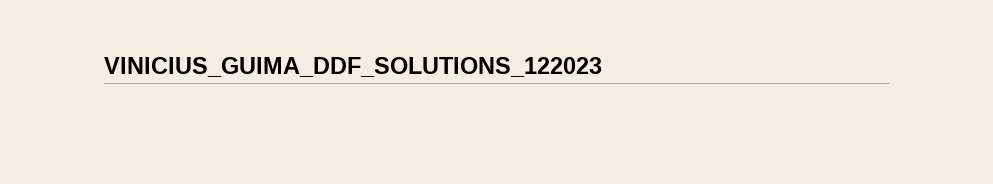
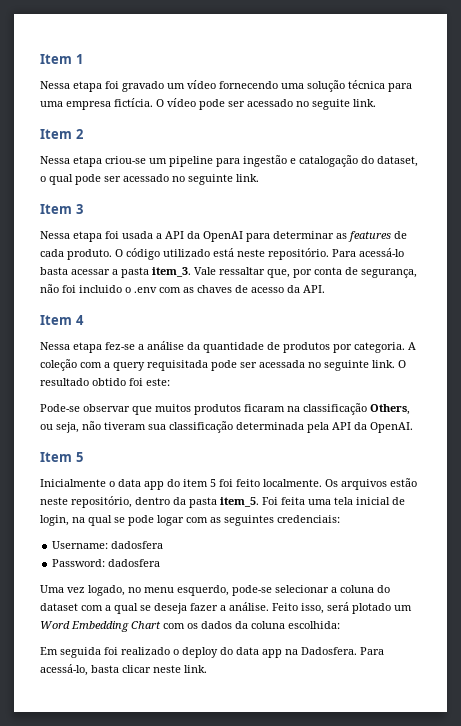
[104,57,602,77] VINICIUS_GUIMA_DDF_SOLUTIONS_122023 -> [40,54,83,64] [40,80,412,92] [40,98,376,110] [40,129,83,139] [40,155,418,167] [40,174,259,185] [40,204,83,214] [40,231,407,242] [40,248,404,260] [40,267,417,278] [40,284,325,293] [40,315,84,325] [40,341,416,353] [40,359,406,371] [40,378,170,386] [40,403,410,415] [40,421,413,433] [40,452,83,462] [40,478,417,490] [40,496,405,508] [40,515,340,526] [52,541,164,549] [52,559,161,567] [40,585,390,596] [40,602,412,614] [40,621,340,632] [40,647,384,658] [40,664,207,676] Item 1 // Nessa etapa foi gravado um vídeo fornecendo uma solução técnica para uma empresa fictícia. O vídeo pode ser acessado no seguite link. // Item 2 // Nessa etapa criou-se um pipeline para ingestão e catalogação do dataset, o qual pode ser acessado no seguinte link. // Item 3 // Nessa etapa foi usada a API da OpenAI para determinar as features de cada produto. O código utilizado está neste repositório. Para acessá-lo basta acessar a pasta item_3. Vale ressaltar que, por conta de segurança, não foi incluido o .env com as chaves de acesso da API. // Item 4 // Nessa etapa fez-se a análise da quantidade de produtos por categoria. A coleção com a query requisitada pode ser acessada no seguinte link. O resultado obtido foi este: // Pode-se observar que muitos produtos ficaram na classificação Others, ou seja, não tiveram sua classificação determinada pela API da OpenAI. // Item 5 // Inicialmente o data app do item 5 foi feito localmente. Os arquivos estão neste repositório, dentro da pasta item_5. Foi feita uma tela inicial de login, na qual se pode logar com as seguintes credenciais: // Username: dadosfera // Password: dadosfera // Uma vez logado, no menu esquerdo, pode-se selecionar a coluna do dataset com a qual se deseja fazer a análise. Feito isso, será plotado um Word Embedding Chart com os dados da coluna escolhida: // Em seguida foi realizado o deploy do data app na Dadosfera. Para acessá-lo, basta clicar neste link.

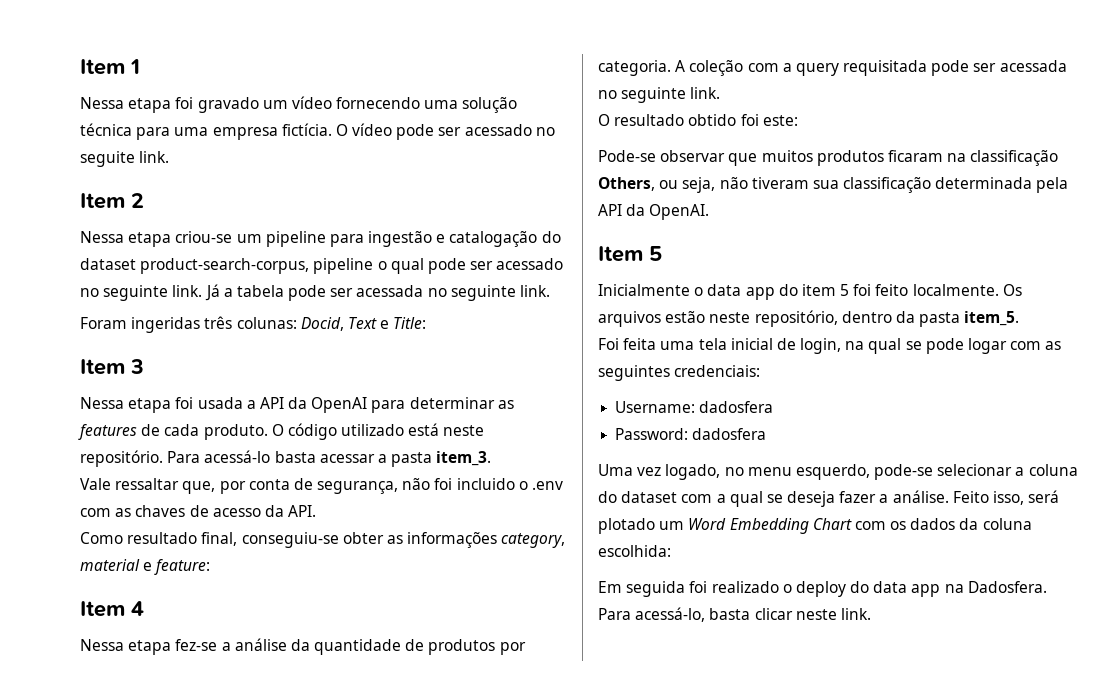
[377,156,418,167] dataset, -> [80,258,374,274] dataset product-search-corpus, pipeline
(259, 178) none -> [204,284,551,301] [80,316,427,333] Já a tabela pode ser acessada no seguinte link. // Foram ingeridas três colunas: Docid, Text e Title:
(191, 272) none -> (492, 458) //
(325, 289) none -> [80,532,566,548] [80,559,211,575] // Como resultado final, conseguiu-se obter as informações category, material e feature:
(395, 364) none -> (721, 93) //
(259, 502) none -> (1020, 318) //

